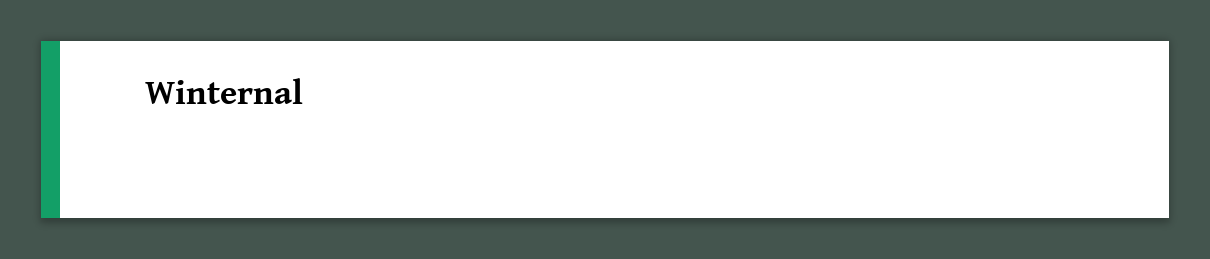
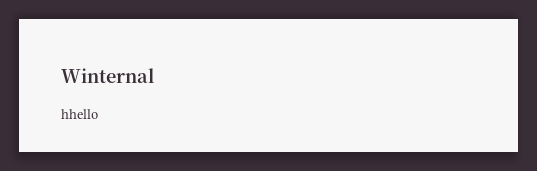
(303, 91) none -> [61,109,98,119] // hhello

